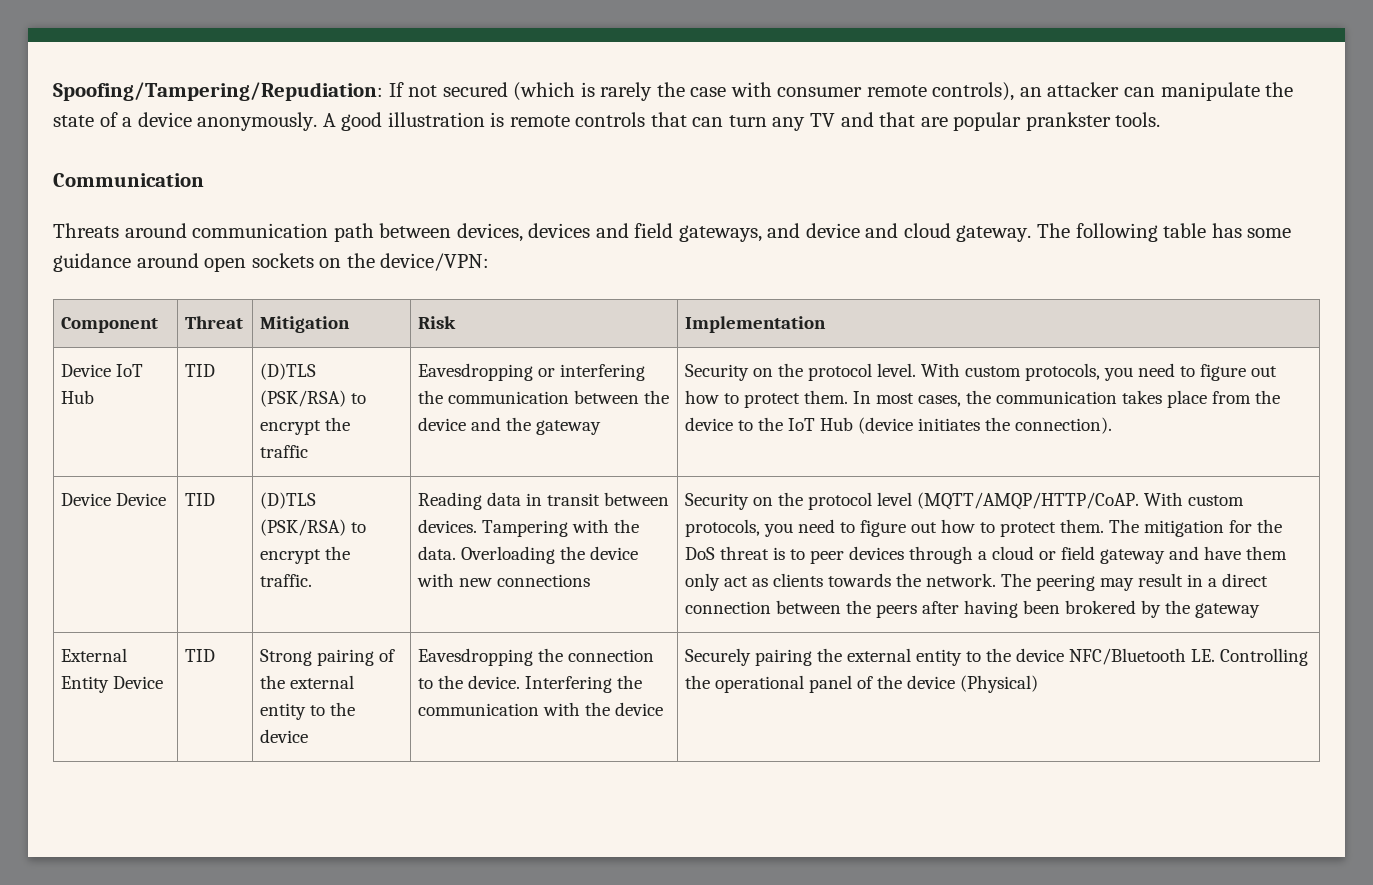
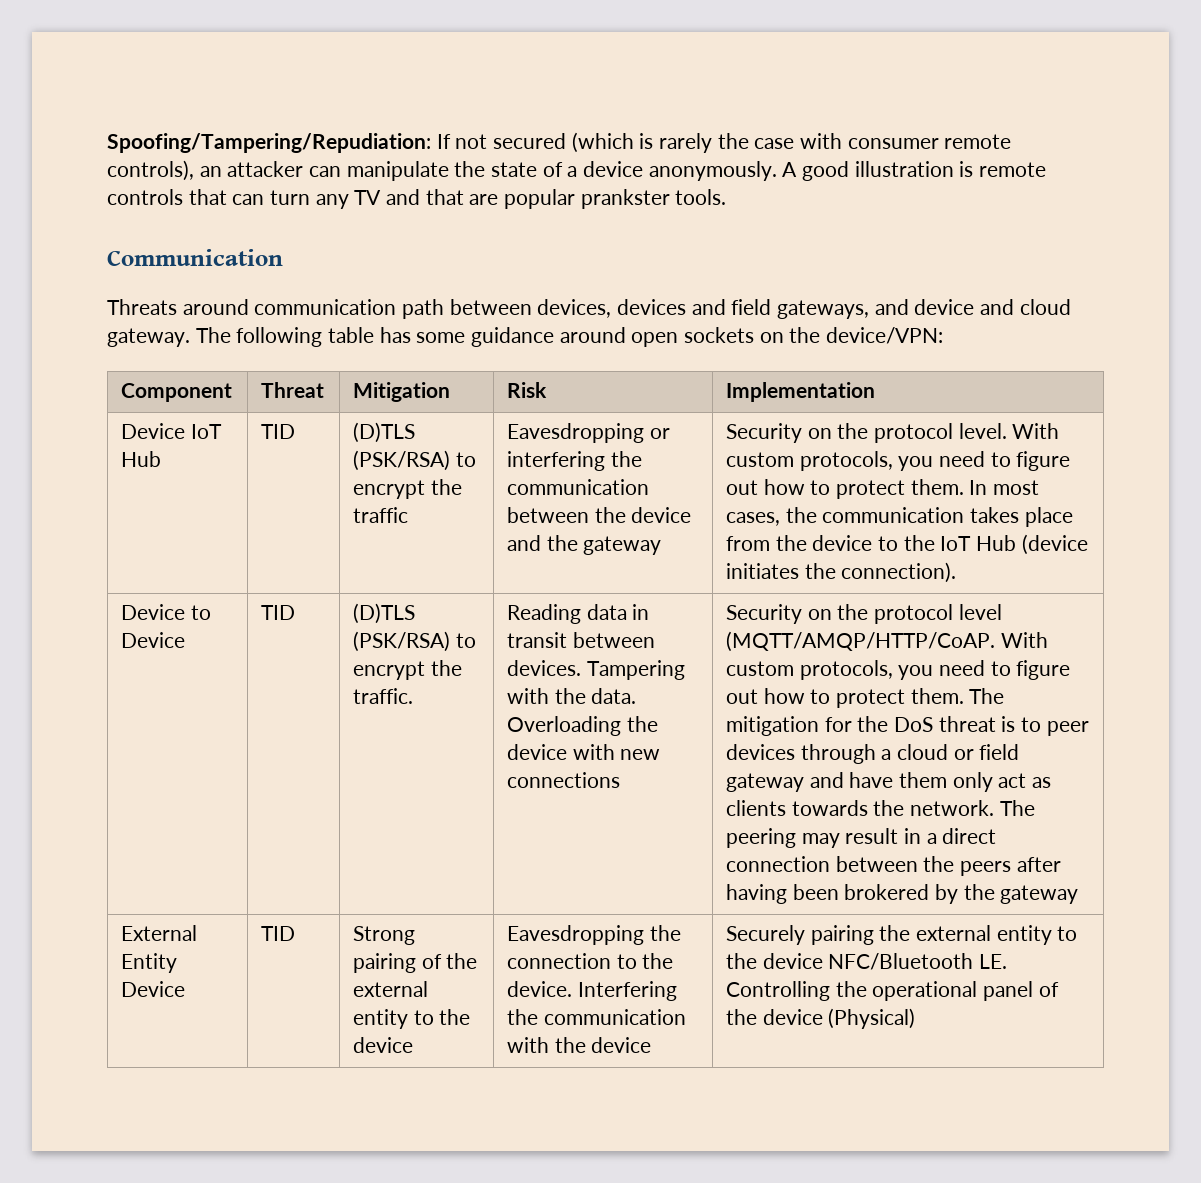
(112, 499) none -> [190,605,211,620] to

